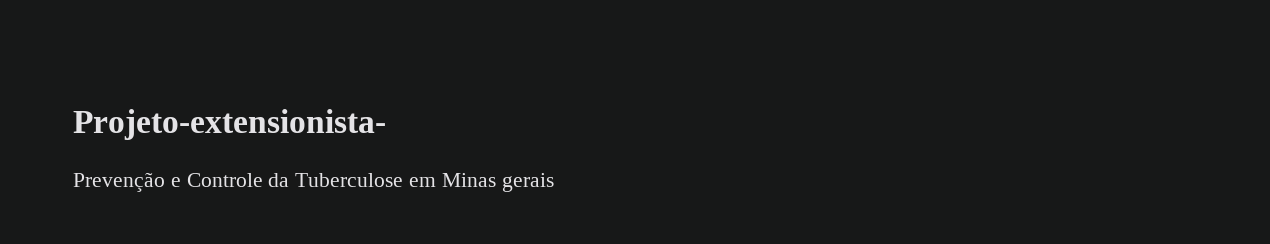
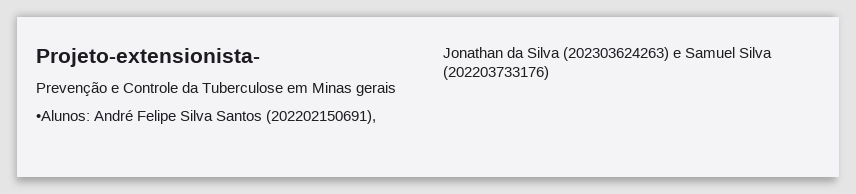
(554, 182) none -> [36,110,377,124] [443,47,773,61] [443,66,549,80] // •Alunos: André Felipe Silva Santos (202202150691), Jonathan da Silva (202303624263) e Samuel Silva (202203733176)

